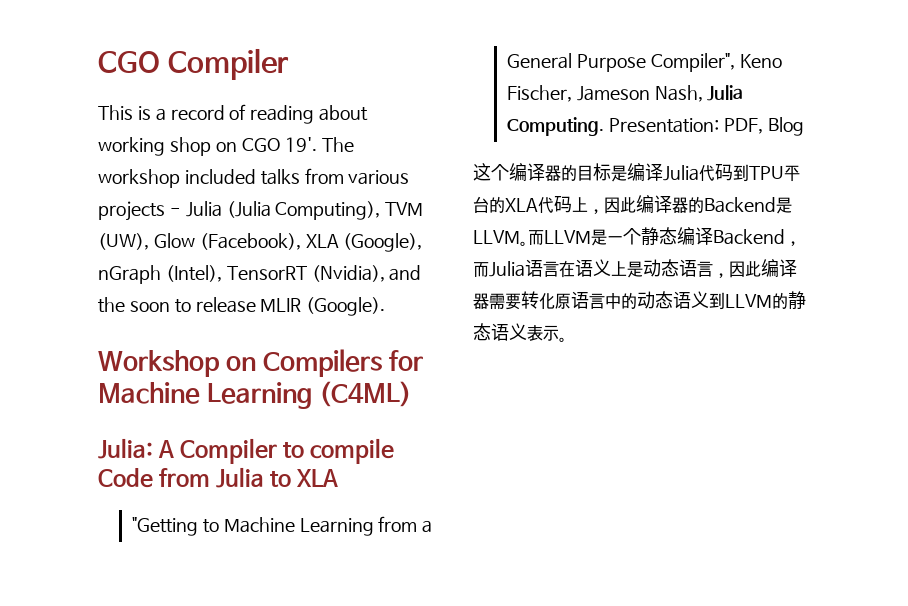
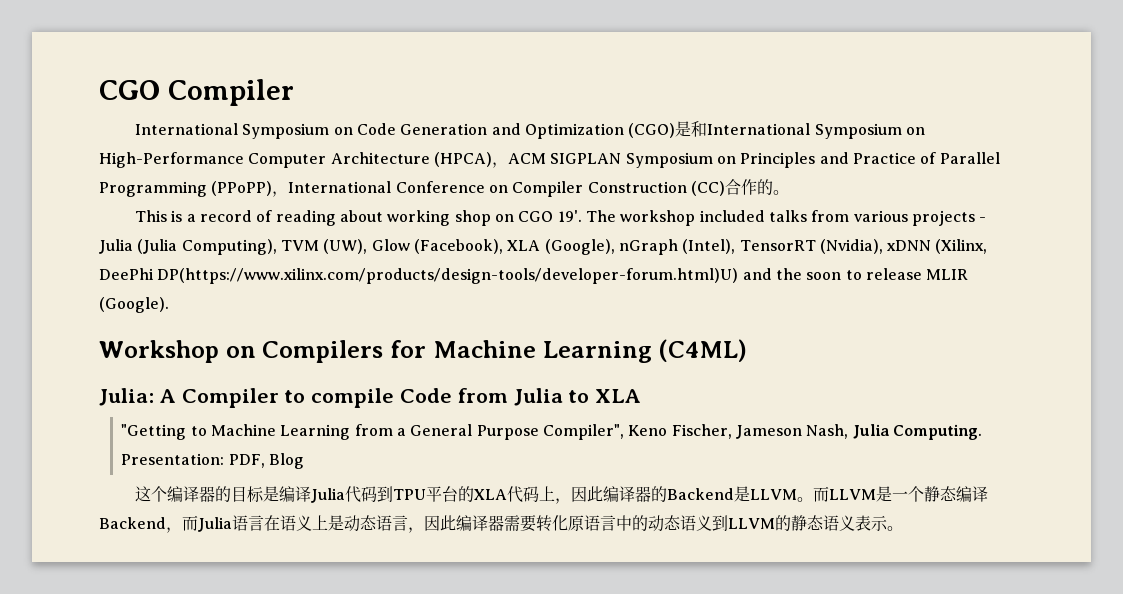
(289, 64) none -> [135,121,925,139] [99,152,1000,168] [99,179,789,197] // International Symposium on Code Generation and Optimization (CGO)是和International Symposium on High-Performance Computer Architecture (HPCA)，ACM SIGPLAN Symposium on Principles and Practice of Parallel Programming (PPoPP)，International Conference on Compiler Construction (CC)合作的。
(385, 273) none -> [887,239,988,254] [99,268,739,284] xDNN (Xilinx, DeePhi DP(https://www.xilinx.com/products/design-tools/developer-forum.html)U)

